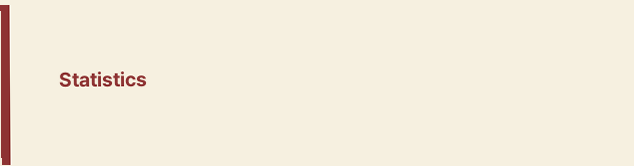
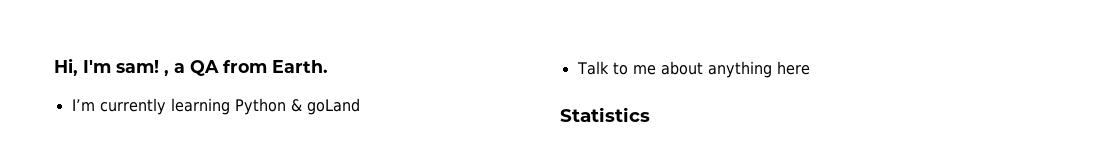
(58, 79) none -> [54,58,328,76] [71,98,360,115] [576,61,810,78] Hi, I'm sam! , a QA from Earth. // I’m currently learning Python & goLand // Talk to me about anything here //

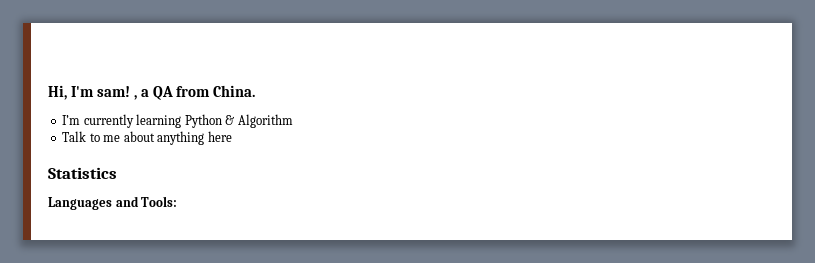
[272,60,328,73] Earth. -> [213,85,256,97] China.
[306,98,360,115] goLand -> [237,114,293,128] Algorithm
(650, 114) none -> [48,196,178,210] // Languages and Tools:

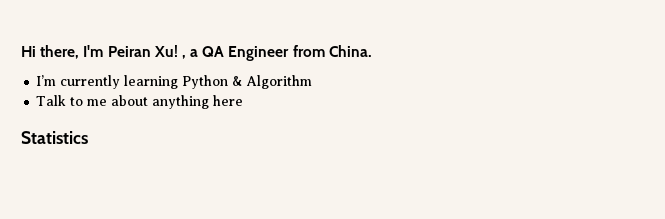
[48,85,130,100] Hi, I'm sam! -> [21,45,178,59] Hi there, I'm Peiran Xu!
(173, 93) none -> [228,46,290,61] Engineer
[48,196,178,210] // Languages and Tools: -> (88, 137) none

